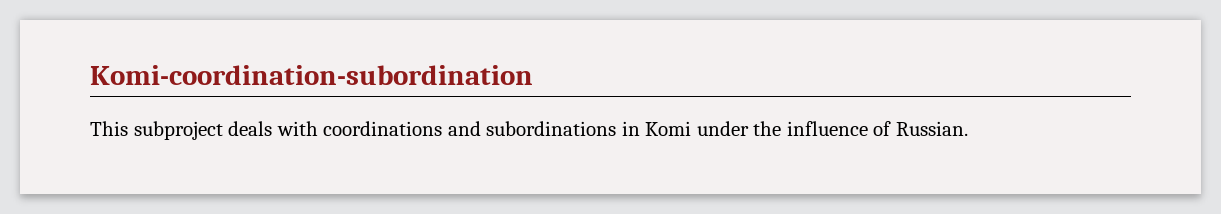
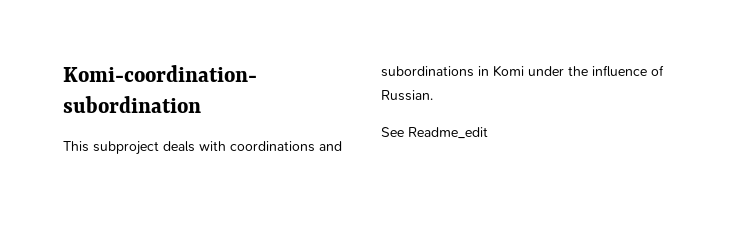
(968, 128) none -> [381,127,488,139] // See Readme_edit

